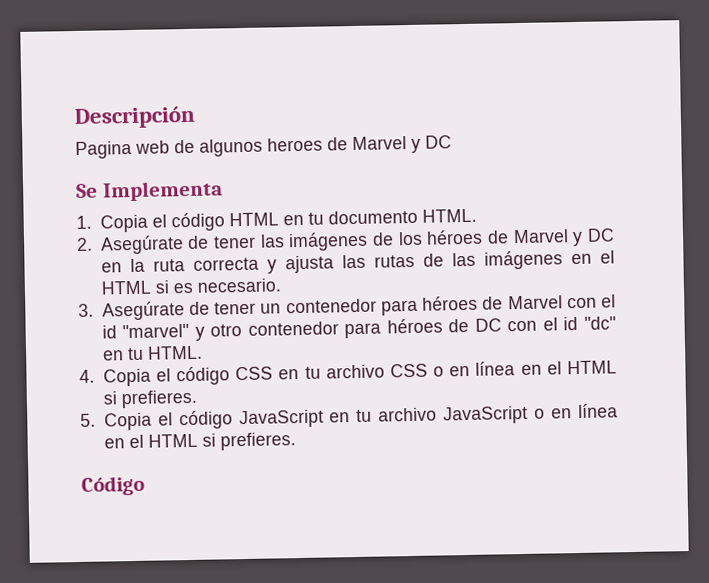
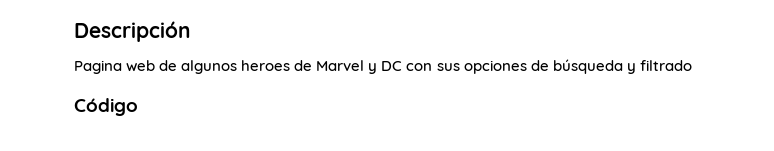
[76,180,223,202] [76,208,477,233] [76,228,616,255] [100,250,615,274] [100,278,281,295] [78,294,617,321] [101,316,616,341] [102,345,203,361] [79,360,617,387] [102,389,198,409] [80,403,619,431] [103,432,296,451] // Se Implementa // 1. Copia el código HTML en tu documento HTML. // 2. Asegúrate de tener las imágenes de los héroes de Marvel y DC en la ruta correcta y ajusta las rutas de las imágenes en el HTML si es necesario. // 3. Asegúrate de tener un contenedor para héroes de Marvel con el id "marvel" y otro contenedor para héroes de DC con el id "dc" en tu HTML. // 4. Copia el código CSS en tu archivo CSS o en línea en el HTML si prefieres. // 5. Copia el código JavaScript en tu archivo JavaScript o en línea en el HTML si prefieres. -> [406,59,692,74] con sus opciones de búsqueda y filtrado

